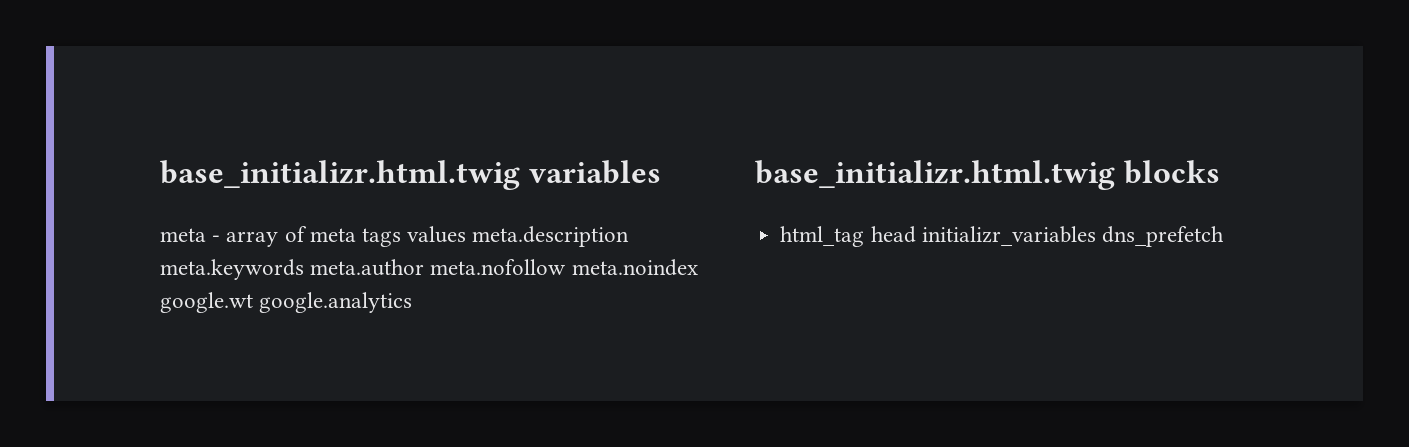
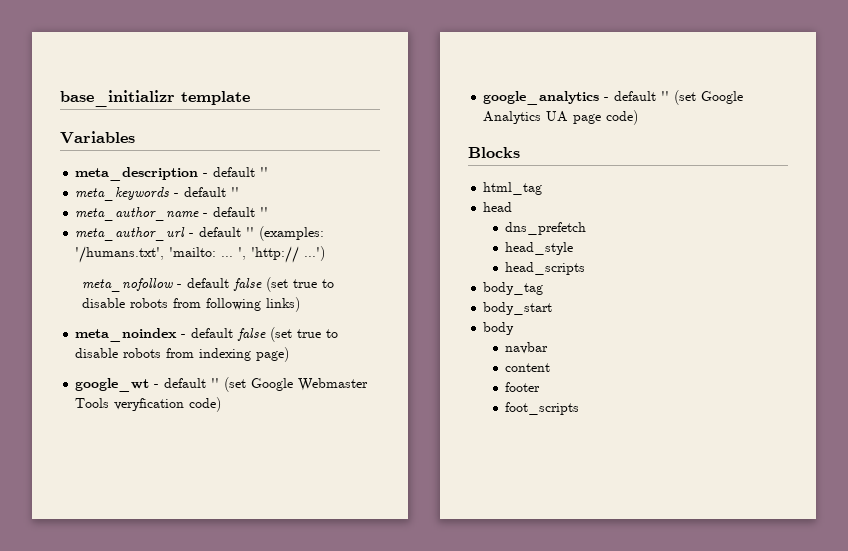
[160,160,661,190] [160,226,630,247] [160,259,698,280] [160,292,413,313] [755,160,1220,190] base_initializr.html.twig variables // meta - array of meta tags values meta.description meta.keywords meta.author meta.nofollow meta.noindex google.wt google.analytics // base_initializr.html.twig blocks -> [60,90,250,107] [60,131,135,144] [75,167,269,181] [75,187,240,201] [75,207,269,221] [75,226,325,241] [75,246,326,263] [81,277,334,292] [81,297,300,312] [75,327,339,342] [75,347,290,362] [75,377,369,392] [75,397,222,412] [483,90,744,105] [483,110,639,125] [468,147,520,158] base_initializr template // Variables // meta_description - default '' // meta_keywords - default '' // meta_author_name - default '' // meta_author_url - default '' (examples: '/humans.txt', 'mailto: ... ', 'http:// ...') // meta_nofollow - default false (set true to disable robots from following links) // meta_noindex - default false (set true to disable robots from indexing page) // google_wt - default '' (set Google Webmaster Tools veryfication code) // google_analytics - default '' (set Google Analytics UA page code) // Blocks
(865, 236) none -> (543, 188) //
[921,226,1096,246] initializr_variables -> (513, 207) //
(1224, 236) none -> [505,242,574,255] [505,262,586,275] [483,282,544,295] [483,302,553,315] [483,322,515,335] [505,342,549,354] [505,363,551,372] [505,382,541,392] [505,402,580,415] // head_style // head_scripts // body_tag // body_start // body // navbar // content // footer // foot_scripts

